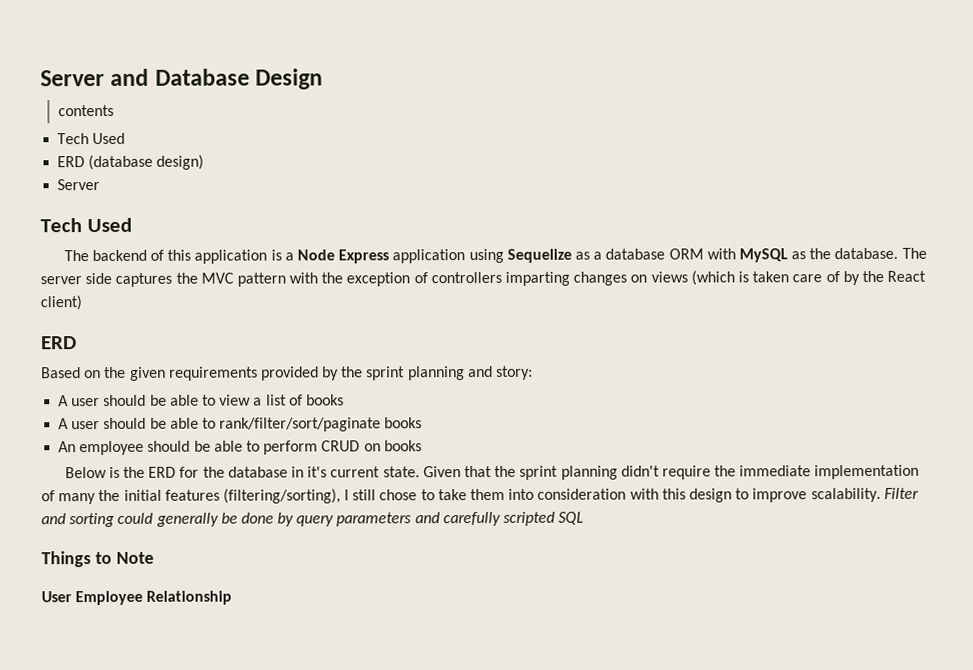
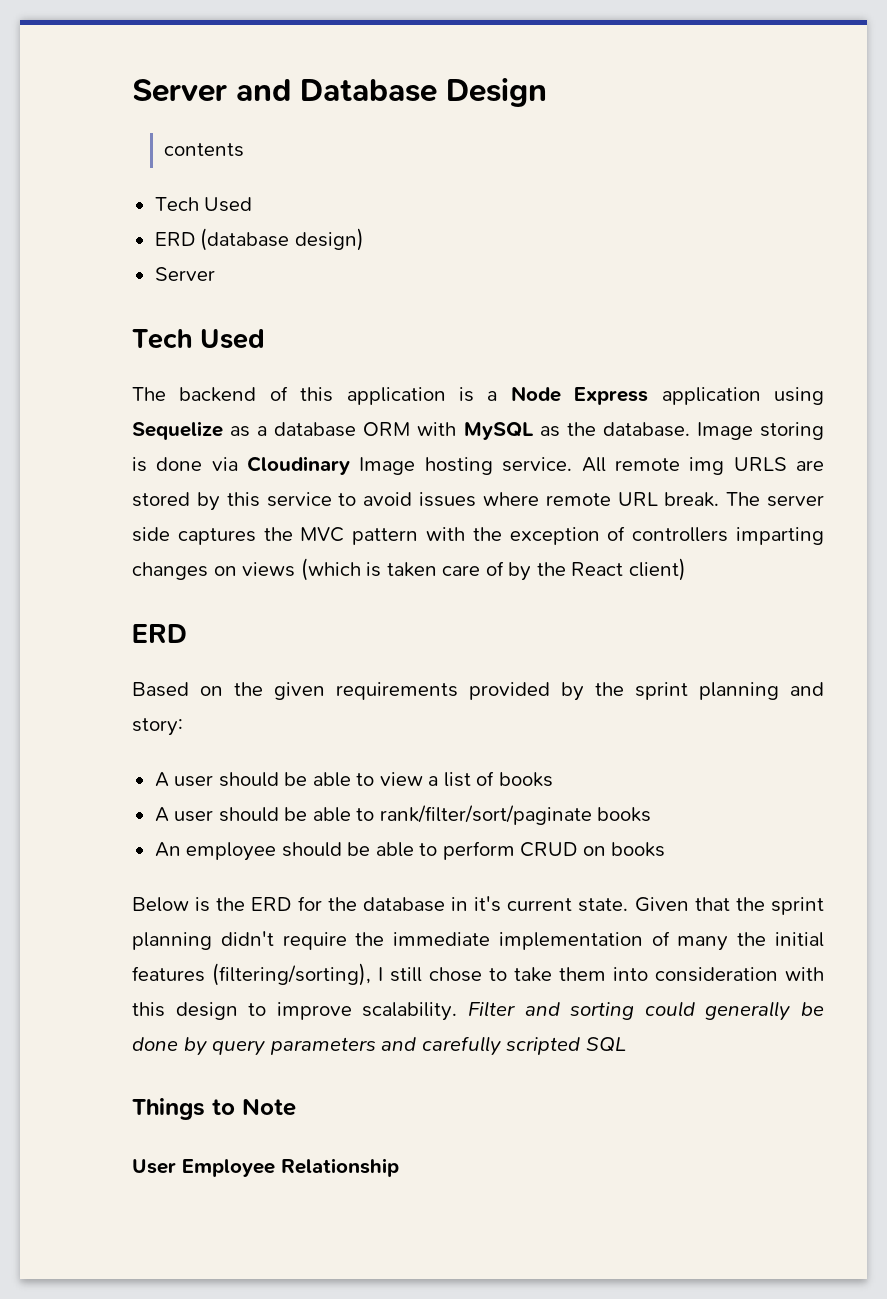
(899, 253) none -> [696,422,824,440] [132,456,825,475] [132,492,720,511] Image storing is done via Cloudinary Image hosting service. All remote img URLS are stored by this service to avoid issues where remote URL break.

